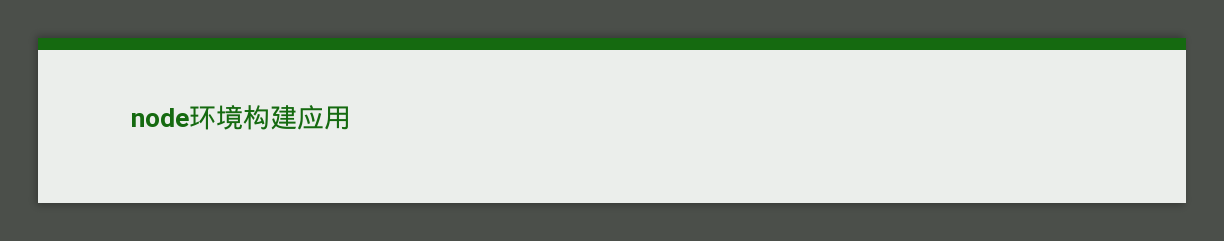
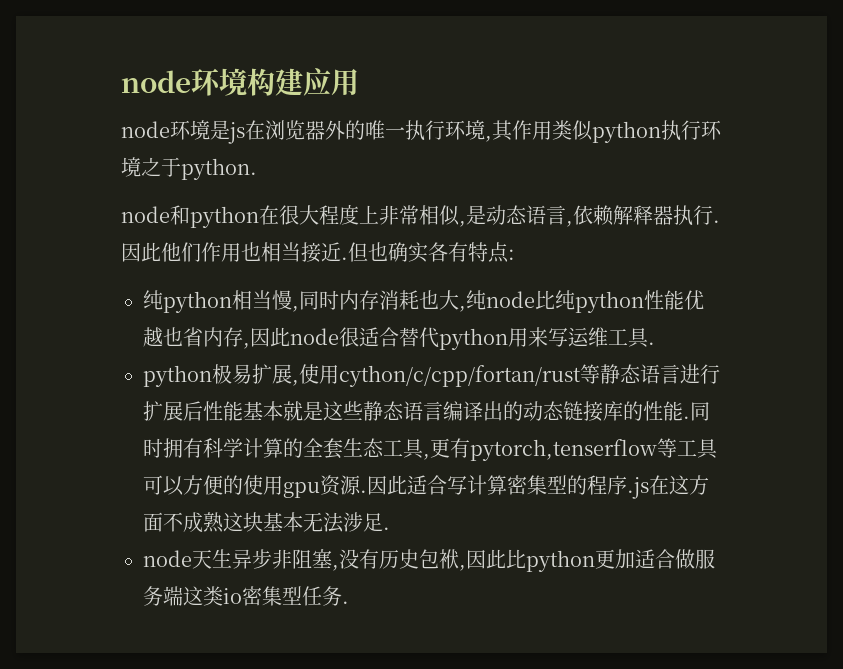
(351, 118) none -> [121,120,722,144] [121,157,257,180] [121,204,720,228] [121,242,515,263] [143,290,704,313] [143,327,655,350] [143,364,720,387] [143,401,710,422] [143,438,718,461] [143,475,709,499] [143,512,390,533] [143,549,715,572] [143,586,349,606] // node环境是js在浏览器外的唯一执行环境,其作用类似python执行环境之于python. // node和python在很大程度上非常相似,是动态语言,依赖解释器执行.因此他们作用也相当接近.但也确实各有特点: // 纯python相当慢,同时内存消耗也大,纯node比纯python性能优越也省内存,因此node很适合替代python用来写运维工具. // python极易扩展,使用cython/c/cpp/fortan/rust等静态语言进行扩展后性能基本就是这些静态语言编译出的动态链接库的性能.同时拥有科学计算的全套生态工具,更有pytorch,tenserflow等工具可以方便的使用gpu资源.因此适合写计算密集型的程序.js在这方面不成熟这块基本无法涉足. // node天生异步非阻塞,没有历史包袱,因此比python更加适合做服务端这类io密集型任务.

